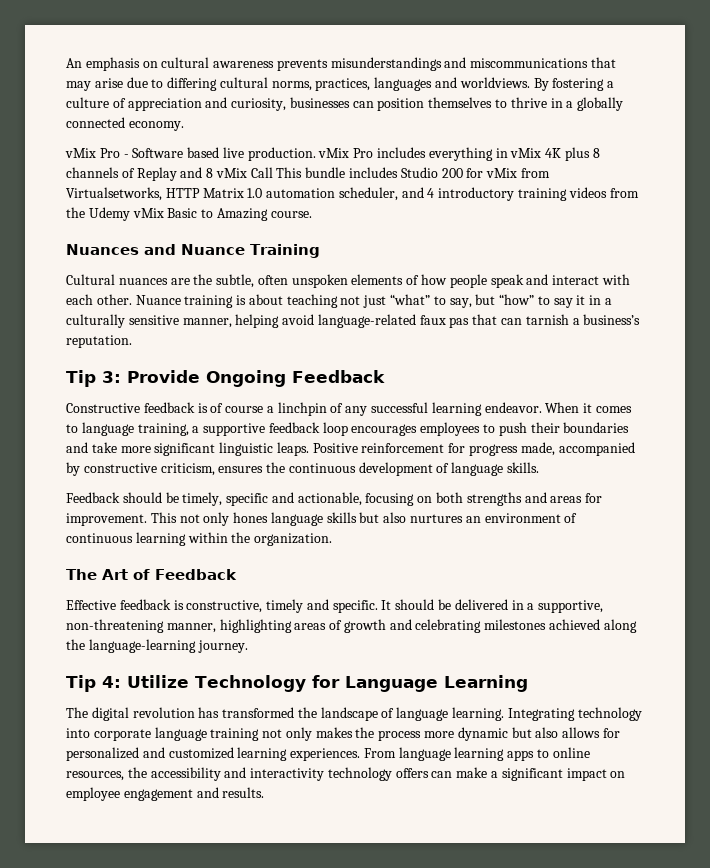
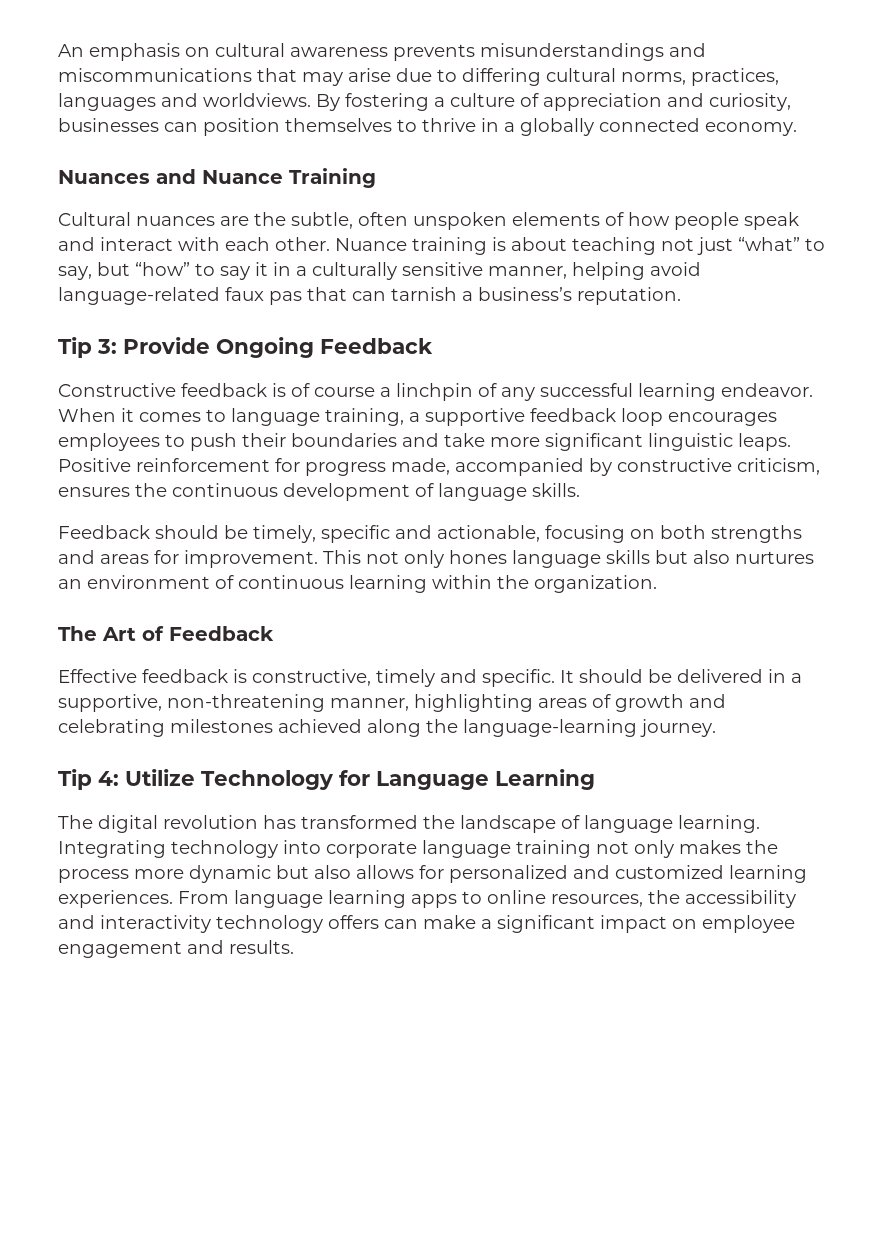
[65,147,600,161] [66,167,550,181] [66,187,639,201] [66,207,312,221] // vMix Pro - Software based live production. vMix Pro includes everything in vMix 4K plus 8 channels of Replay and 8 vMix Call This bundle includes Studio 200 for vMix from Virtualsetworks, HTTP Matrix 1.0 automation scheduler, and 4 introductory training videos from the Udemy vMix Basic to Amazing course. -> (797, 129) none

